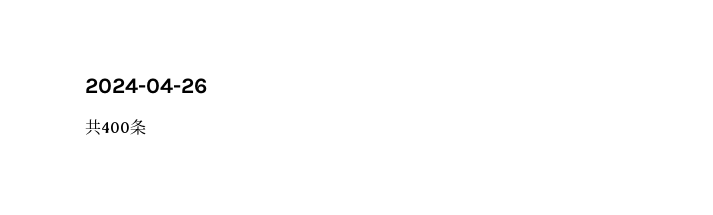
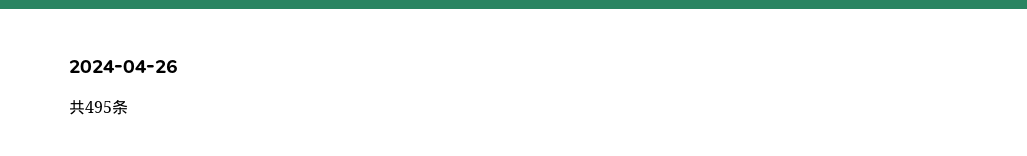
[101,122,130,133] 400 -> [85,101,112,113] 495

